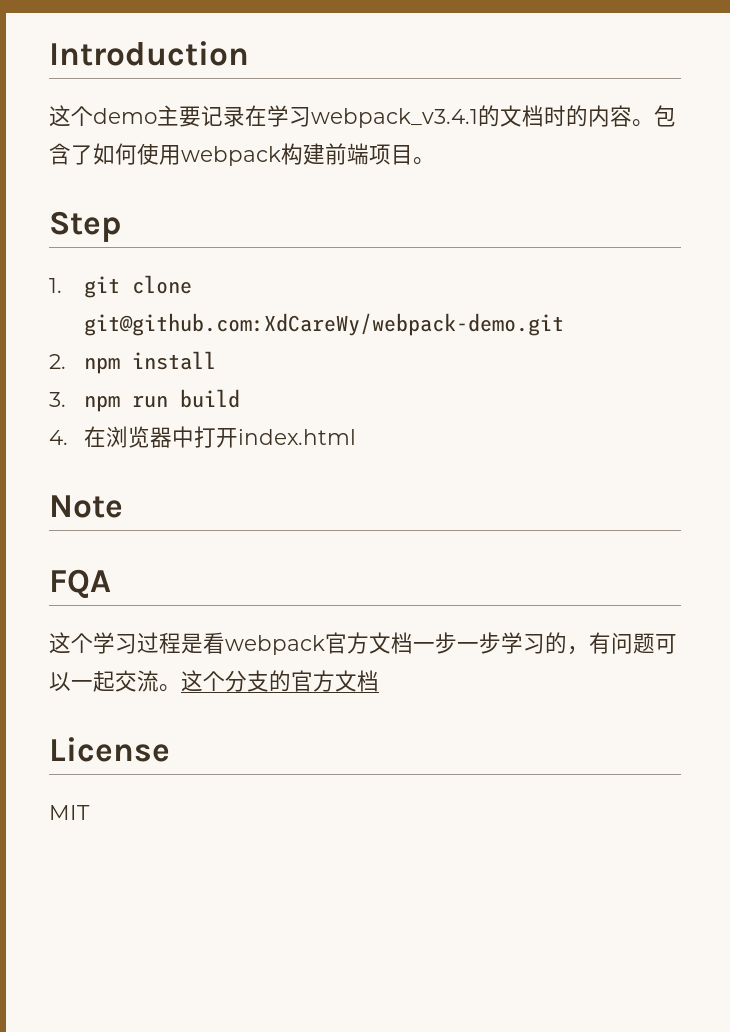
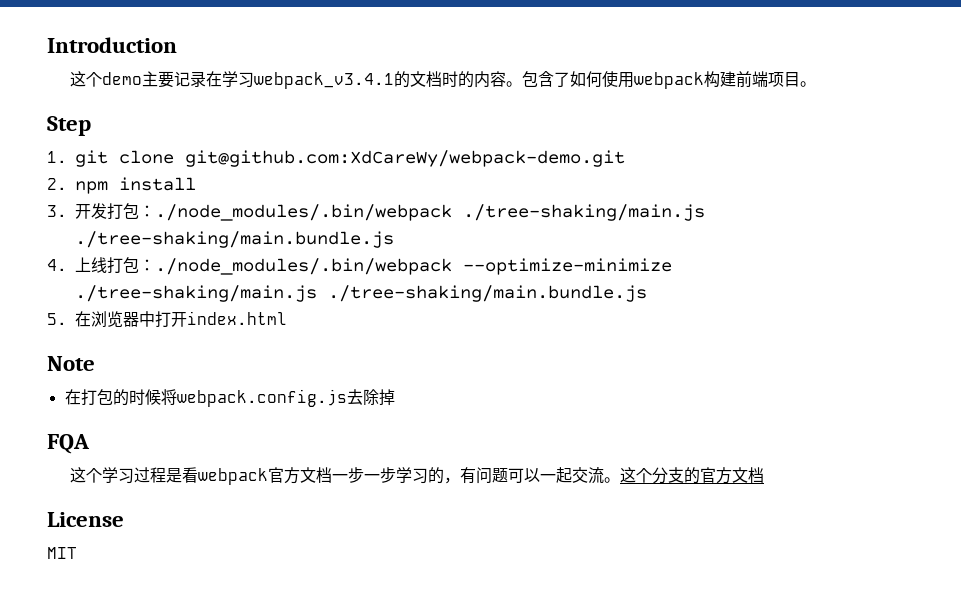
[83,389,240,412] [49,430,68,445] npm run build // 4. -> [75,203,705,221] [75,231,394,248] [47,257,672,275] [75,285,647,302] [47,313,67,325] 开发打包：./node_modules/.bin/webpack ./tree-shaking/main.js ./tree-shaking/main.bundle.js // 4.上线打包：./node_modules/.bin/webpack --optimize-minimize ./tree-shaking/main.js ./tree-shaking/main.bundle.js // 5.
(123, 506) none -> [64,389,395,407] // 在打包的时候将webpack.config.js去除掉

